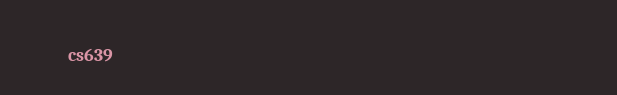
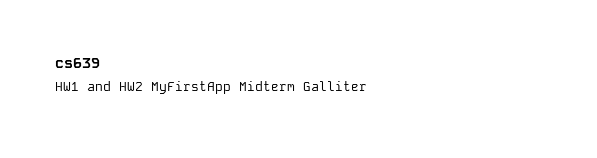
(113, 55) none -> [55,81,367,94] // HW1 and HW2 MyFirstApp Midterm Galliter

